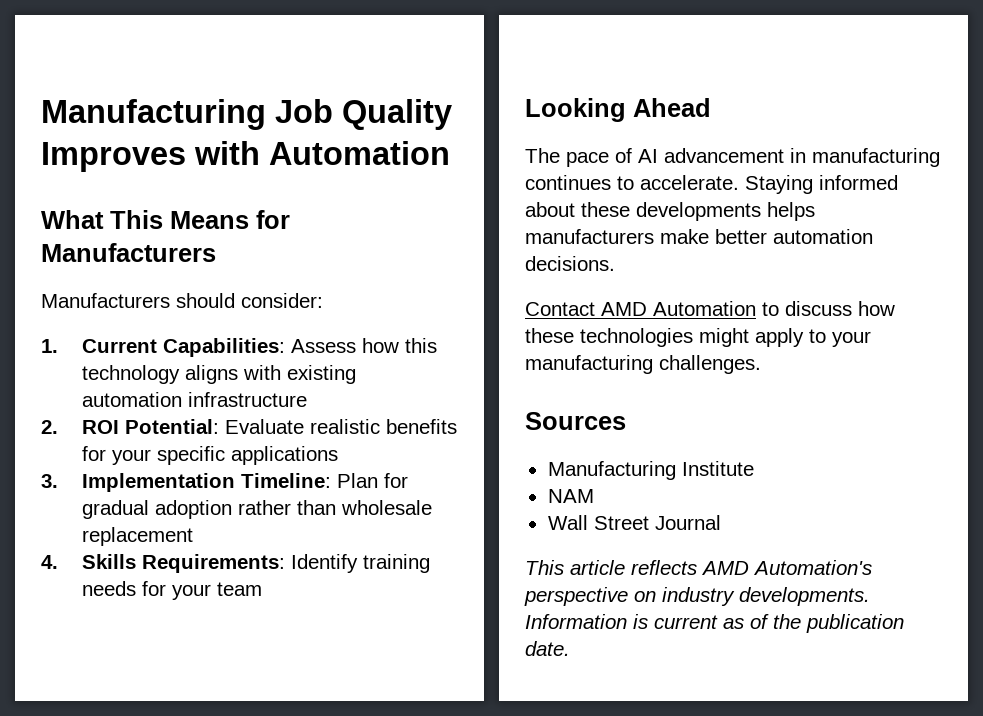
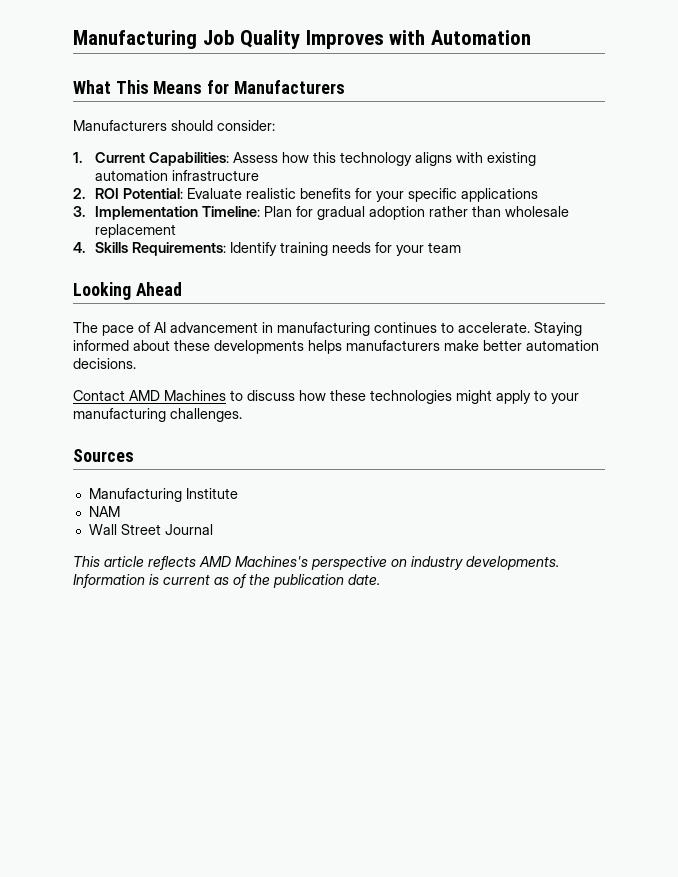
[653,301,756,316] Automation -> [164,390,226,401] Machines
[753,560,872,575] Automation's -> [235,556,308,567] Machines's

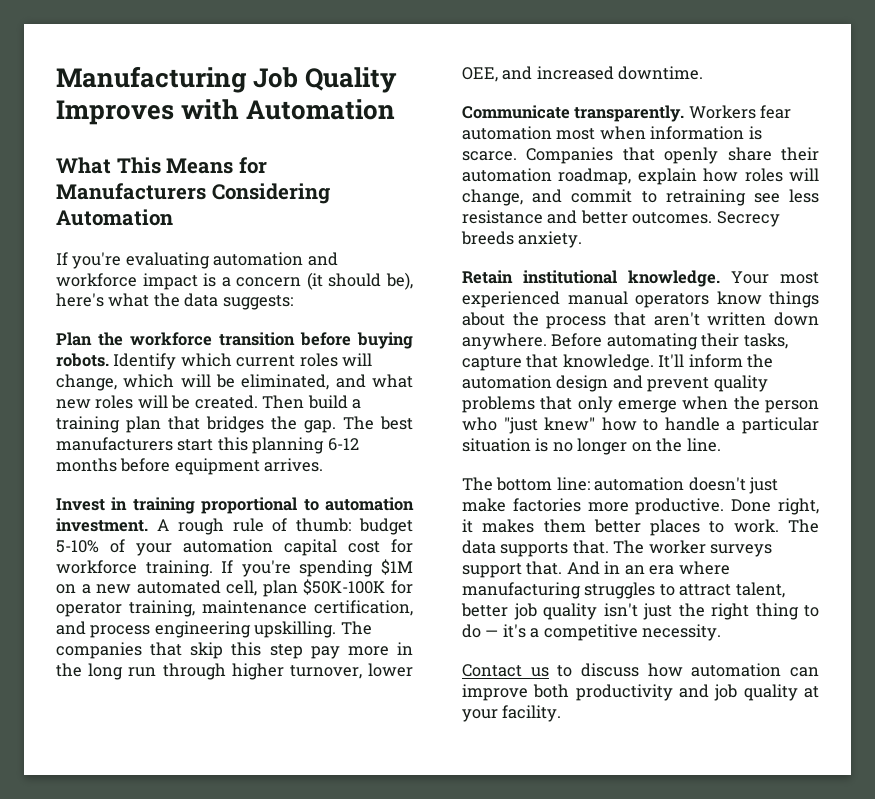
[73,120,275,131] [73,152,537,166] [95,170,260,181] [73,188,539,202] [73,206,570,220] [95,224,177,238] [73,242,462,256] [73,282,182,300] [73,322,582,336] [73,340,599,354] [73,358,136,369] // Manufacturers should consider: // 1. Current Capabilities: Assess how this technology aligns with existing automation infrastructure // 2. ROI Potential: Evaluate realistic benefits for your specific applications // 3. Implementation Timeline: Plan for gradual adoption rather than wholesale replacement // 4. Skills Requirements: Identify training needs for your team // Looking Ahead // The pace of AI advancement in manufacturing continues to accelerate. Staying informed about these developments helps manufacturers make better automation decisions. -> [211,183,330,204] [56,209,173,226] [56,252,338,269] [56,272,413,290] [56,293,293,310] [56,332,413,349] [56,353,373,370] [56,374,413,391] [56,395,362,409] [56,416,413,433] [56,437,359,454] [56,458,324,475] [56,497,414,514] [56,518,413,535] [56,539,413,556] [56,559,413,577] [56,579,413,597] [56,600,413,617] [56,621,372,638] [56,642,413,659] [56,663,413,680] [462,66,704,82] [462,105,792,122] [462,126,762,140] [462,147,819,164] [462,168,819,185] [462,189,819,206] [462,210,780,227] [461,231,583,248] [462,270,819,287] [462,291,819,308] [462,312,819,329] [462,333,788,350] [462,354,774,371] [462,375,768,392] [462,396,819,413] [462,417,819,434] [462,438,721,455] [462,477,779,494] [462,498,819,515] [462,519,819,536] [462,540,773,557] [462,561,730,578] [462,582,785,599] [461,603,819,620] [462,624,722,641] Considering Automation // If you're evaluating automation and workforce impact is a concern (it should be), here's what the data suggests: // Plan the workforce transition before buying robots. Identify which current roles will change, which will be eliminated, and what new roles will be created. Then build a training plan that bridges the gap. The best manufacturers start this planning 6-12 months before equipment arrives. // Invest in training proportional to automation investment. A rough rule of thumb: budget 5-10% of your automation capital cost for workforce training. If you're spending $1M on a new automated cell, plan $50K-100K for operator training, maintenance certification, and process engineering upskilling. The companies that skip this step pay more in the long run through higher turnover, lower OEE, and increased downtime. // Communicate transparently. Workers fear automation most when information is scarce. Companies that openly share their automation roadmap, explain how roles will change, and commit to retraining see less resistance and better outcomes. Secrecy breeds anxiety. // Retain institutional knowledge. Your most experienced manual operators know things about the process that aren't written down anywhere. Before automating their tasks, capture that knowledge. It'll inform the automation design and prevent quality problems that only emerge when the person who "just knew" how to handle a particular situation is no longer on the line. // The bottom line: automation doesn't just make factories more productive. Done right, it makes them better places to work. The data supports that. The worker surveys support that. And in an era where manufacturing struggles to attract talent, better job quality isn't just the right thing to do — it's a competitive necessity.
[129,390,226,401] AMD Machines -> [530,667,549,677] us
[330,390,579,404] [73,408,242,422] [73,449,134,462] [88,488,238,502] [88,506,120,517] [88,524,213,535] [73,556,559,570] [73,574,380,588] these technologies might apply to your manufacturing challenges. // Sources // Manufacturing Institute // NAM // Wall Street Journal // This article reflects AMD Machines's perspective on industry developments. Information is current as of the publication date. -> [691,663,819,677] [462,684,819,701] [462,705,562,722] automation can improve both productivity and job quality at your facility.

